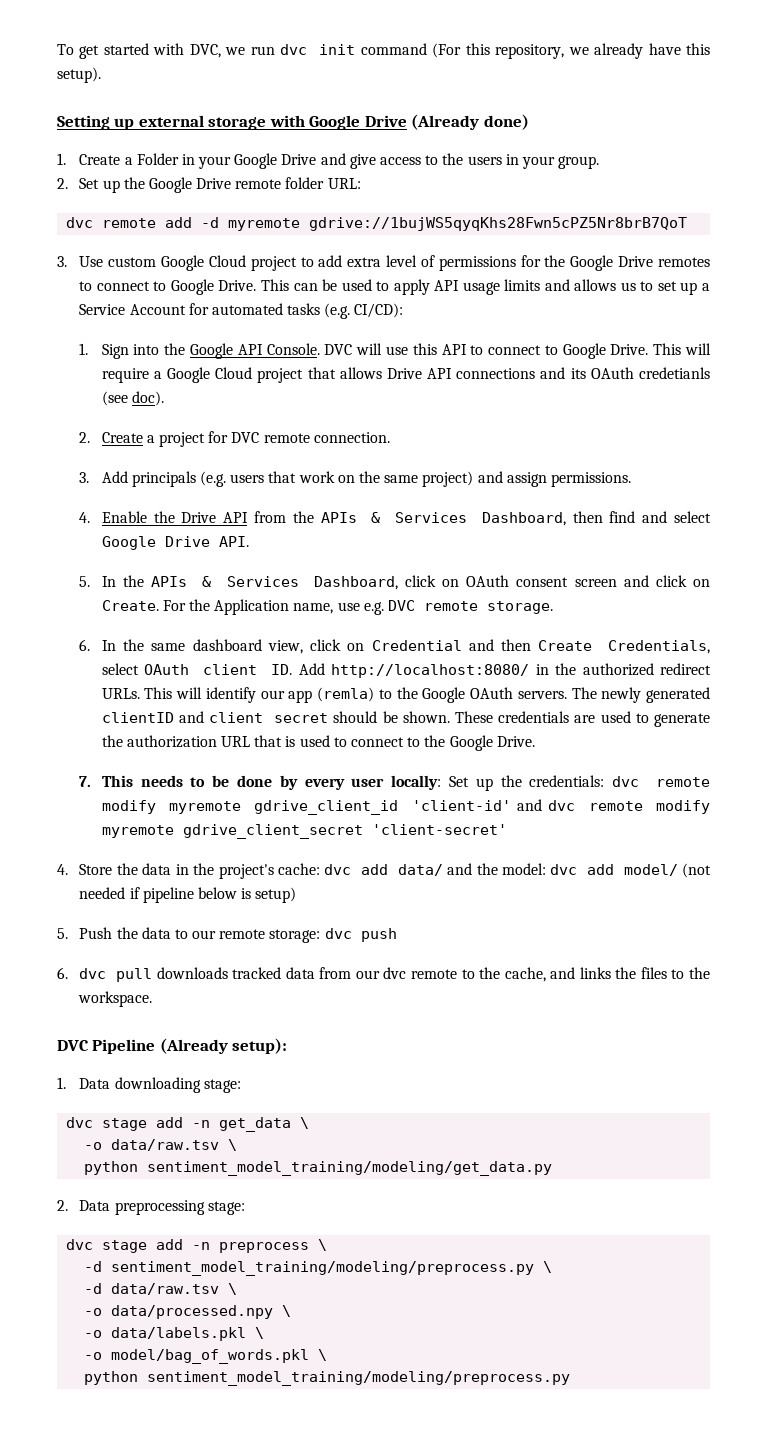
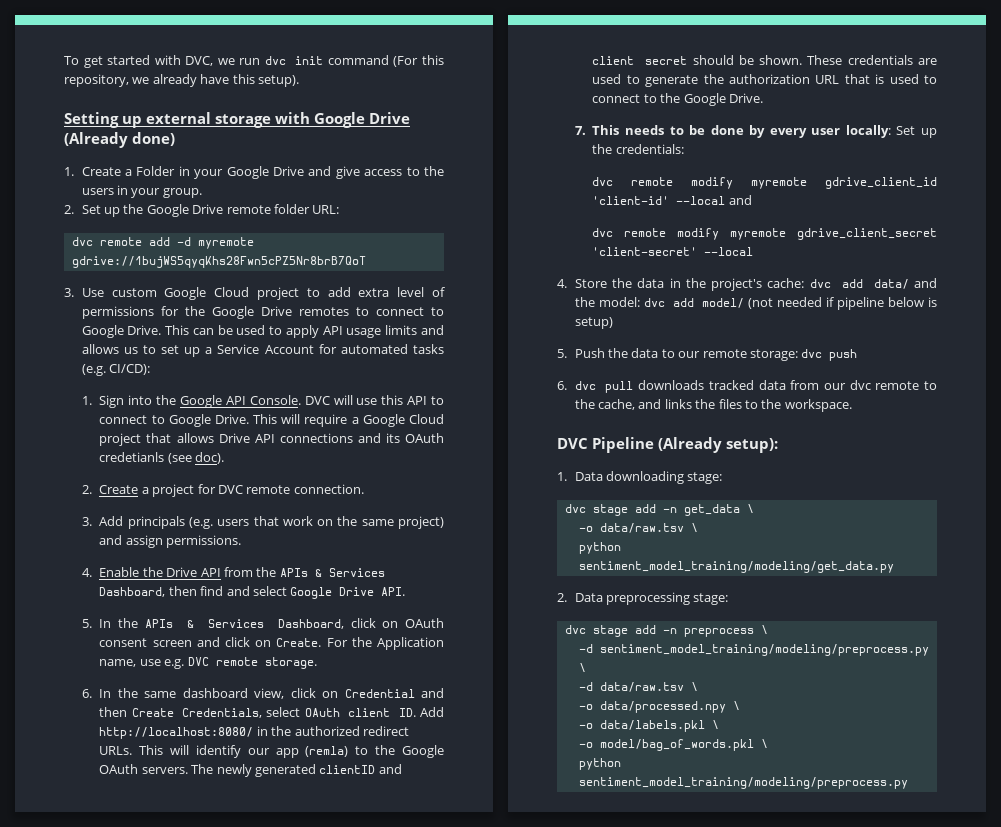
(605, 781) none -> (684, 149) //
[517,799,543,811] and -> [676,195,752,205] --local and //
(507, 829) none -> [704,247,754,256] --local

